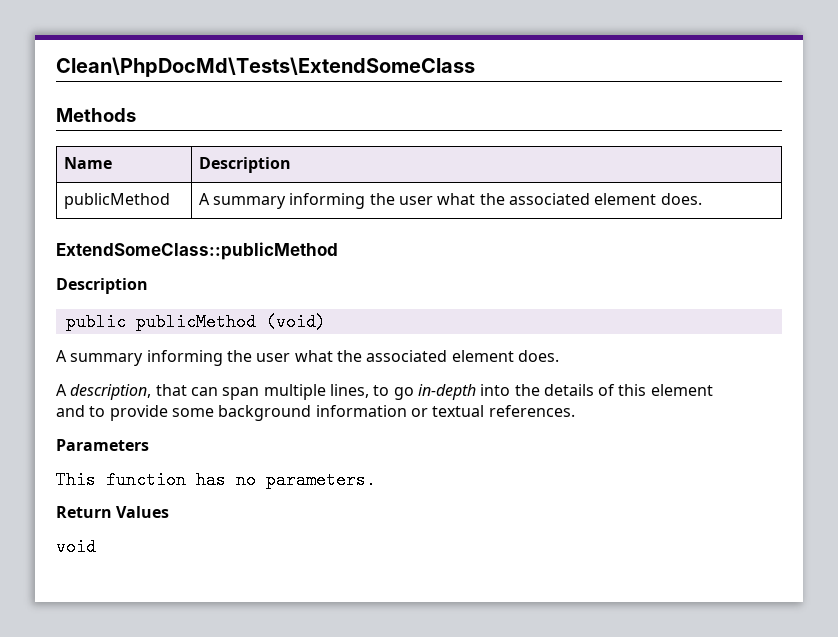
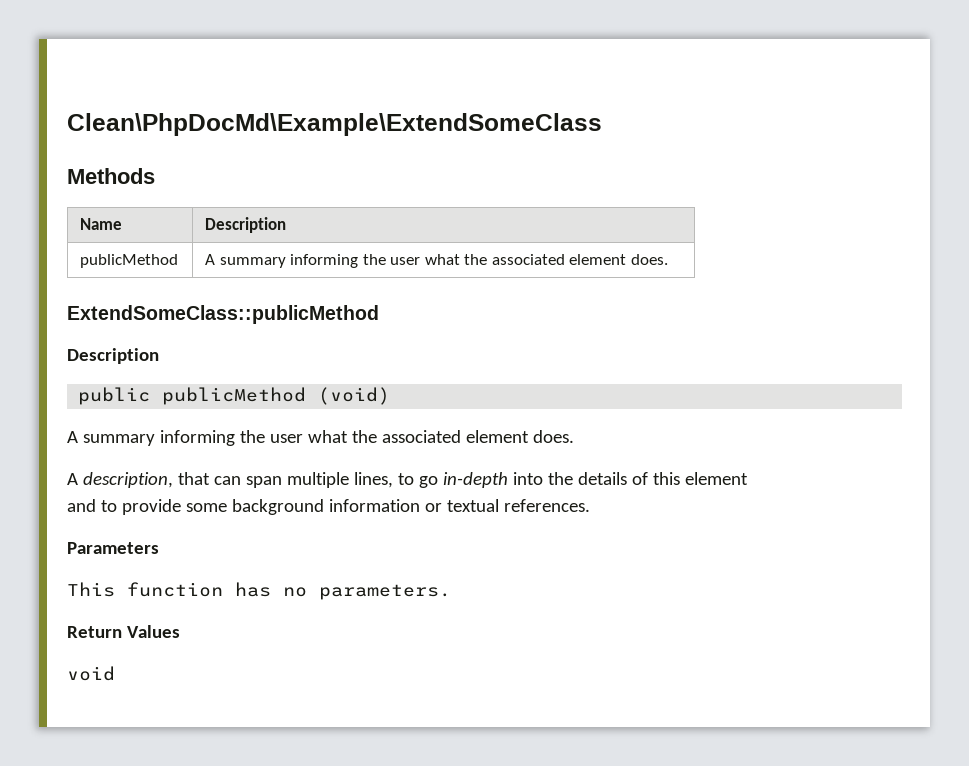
[56,57,475,77] Clean\PhpDocMd\Tests\ExtendSomeClass -> [67,113,602,136] Clean\PhpDocMd\Example\ExtendSomeClass

